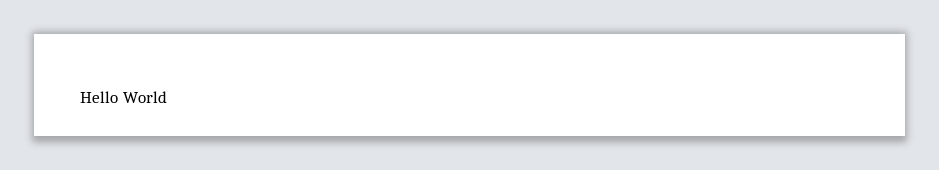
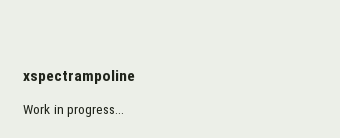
[80,91,167,103] Hello World -> [23,70,135,84] [23,104,125,117] xspectrampoline // Work in progress...

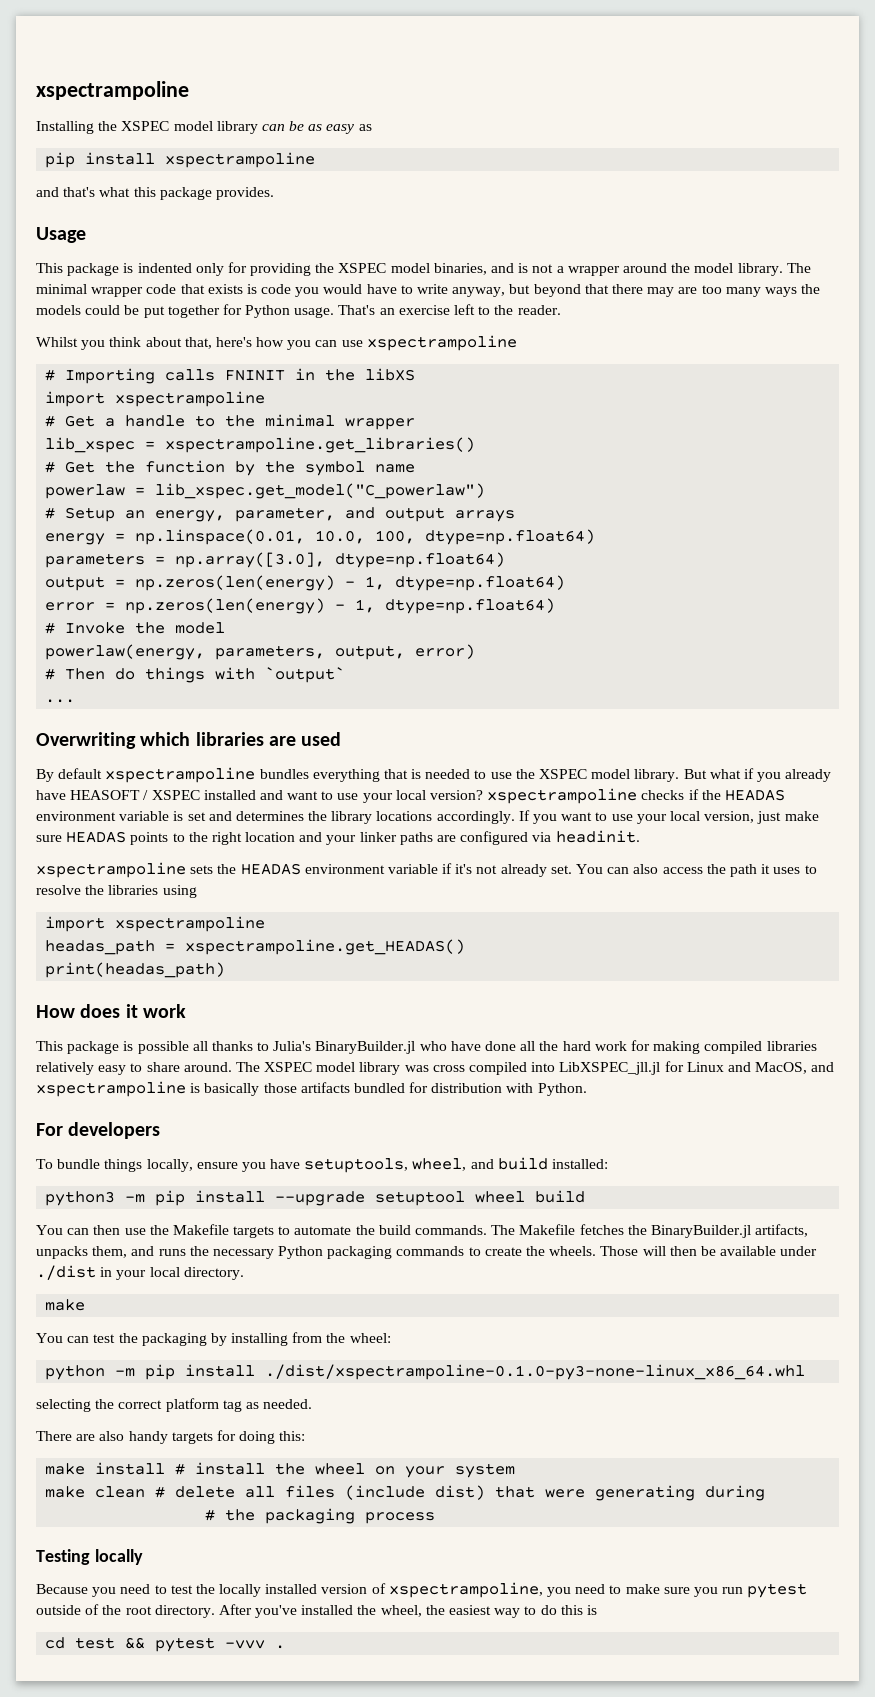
[23,70,135,84] [23,104,125,117] xspectrampoline // Work in progress... -> [36,81,189,100] [36,121,372,134] [45,152,316,168] [36,187,274,200] [36,227,86,243] [36,262,811,276] [36,284,821,297] [36,304,561,318] [36,335,517,351] [45,368,416,384] [45,391,266,407] [45,414,416,430] [45,437,476,453] [45,460,416,476] [45,483,486,499] [45,507,516,522] [45,529,596,545] [45,552,506,568] [45,575,566,591] [45,598,556,614] [45,622,226,634] [45,644,476,660] [45,667,346,683] [45,699,76,703] [36,732,342,749] [36,767,832,783] [36,788,785,804] [36,810,819,824] [36,830,640,845] [36,862,817,878] [36,885,197,898] [45,916,266,932] [45,939,466,955] [45,962,226,978] [36,1004,186,1018] [36,1040,817,1054] [36,1061,835,1075] [36,1081,587,1097] [36,1122,161,1139] [36,1157,609,1173] [45,1190,586,1206] [36,1224,809,1238] [36,1246,818,1259] [36,1265,244,1280] [45,1299,86,1311] [36,1332,391,1346] [45,1364,806,1380] [36,1398,313,1412] [36,1430,306,1444] [45,1462,516,1478] [45,1485,766,1501] [205,1508,436,1524] [36,1549,143,1565] [36,1582,808,1598] [36,1604,597,1618] [45,1637,286,1652] xspectrampoline // Installing the XSPEC model library can be as easy as // pip install xspectrampoline // and that's what this package provides. // Usage // This package is indented only for providing the XSPEC model binaries, and is not a wrapper around the model library. The minimal wrapper code that exists is code you would have to write anyway, but beyond that there may are too many ways the models could be put together for Python usage. That's an exercise left to the reader. // Whilst you think about that, here's how you can use xspectrampoline // # Importing calls FNINIT in the libXS // import xspectrampoline // # Get a handle to the minimal wrapper // lib_xspec = xspectrampoline.get_libraries() // # Get the function by the symbol name // powerlaw = lib_xspec.get_model("C_powerlaw") // # Setup an energy, parameter, and output arrays // energy = np.linspace(0.01, 10.0, 100, dtype=np.float64) // parameters = np.array([3.0], dtype=np.float64) // output = np.zeros(len(energy) - 1, dtype=np.float64) // error = np.zeros(len(energy) - 1, dtype=np.float64) // # Invoke the model // powerlaw(energy, parameters, output, error) // # Then do things with `output` // ... // Overwriting which libraries are used // By default xspectrampoline bundles everything that is needed to use the XSPEC model library. But what if you already have HEASOFT / XSPEC installed and want to use your local version? xspectrampoline checks if the HEADAS environment variable is set and determines the library locations accordingly. If you want to use your local version, just make sure HEADAS points to the right location and your linker paths are configured via headinit. // xspectrampoline sets the HEADAS environment variable if it's not already set. You can also access the path it uses to resolve the libraries using // import xspectrampoline // headas_path = xspectrampoline.get_HEADAS() // print(headas_path) // How does it work // This package is possible all thanks to Julia's BinaryBuilder.jl who have done all the hard work for making compiled libraries relatively easy to share around. The XSPEC model library was cross compiled into LibXSPEC_jll.jl for Linux and MacOS, and xspectrampoline is basically those artifacts bundled for distribution with Python. // For developers // To bundle things locally, ensure you have setuptools, wheel, and build installed: // python3 -m pip install --upgrade setuptool wheel build // You can then use the Makefile targets to automate the build commands. The Makefile fetches the BinaryBuilder.jl artifacts, unpacks them, and runs the necessary Python packaging commands to create the wheels. Those will then be available under ./dist in your local directory. // make // You can test the packaging by installing from the wheel: // python -m pip install ./dist/xspectrampoline-0.1.0-py3-none-linux_x86_64.whl // selecting the correct platform tag as needed. // There are also handy targets for doing this: // make install # install the wheel on your system // make clean # delete all files (include dist) that were generating during // # the packaging process // Testing locally // Because you need to test the locally installed version of xspectrampoline, you need to make sure you run pytest outside of the root directory. After you've installed the wheel, the easiest way to do this is // cd test && pytest -vvv .

